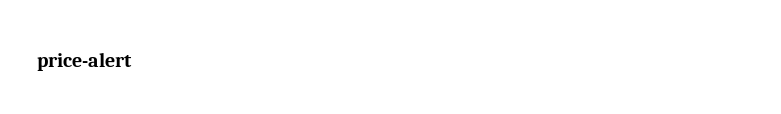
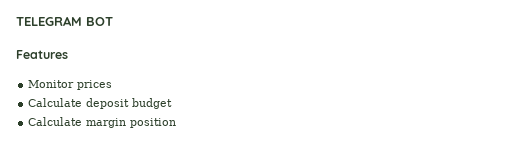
[37,52,132,71] price-alert -> [16,16,113,26] [16,50,68,59] [28,80,113,90] [28,98,173,109] [28,117,177,128] TELEGRAM BOT // Features // Monitor prices // Calculate deposit budget // Calculate margin position

